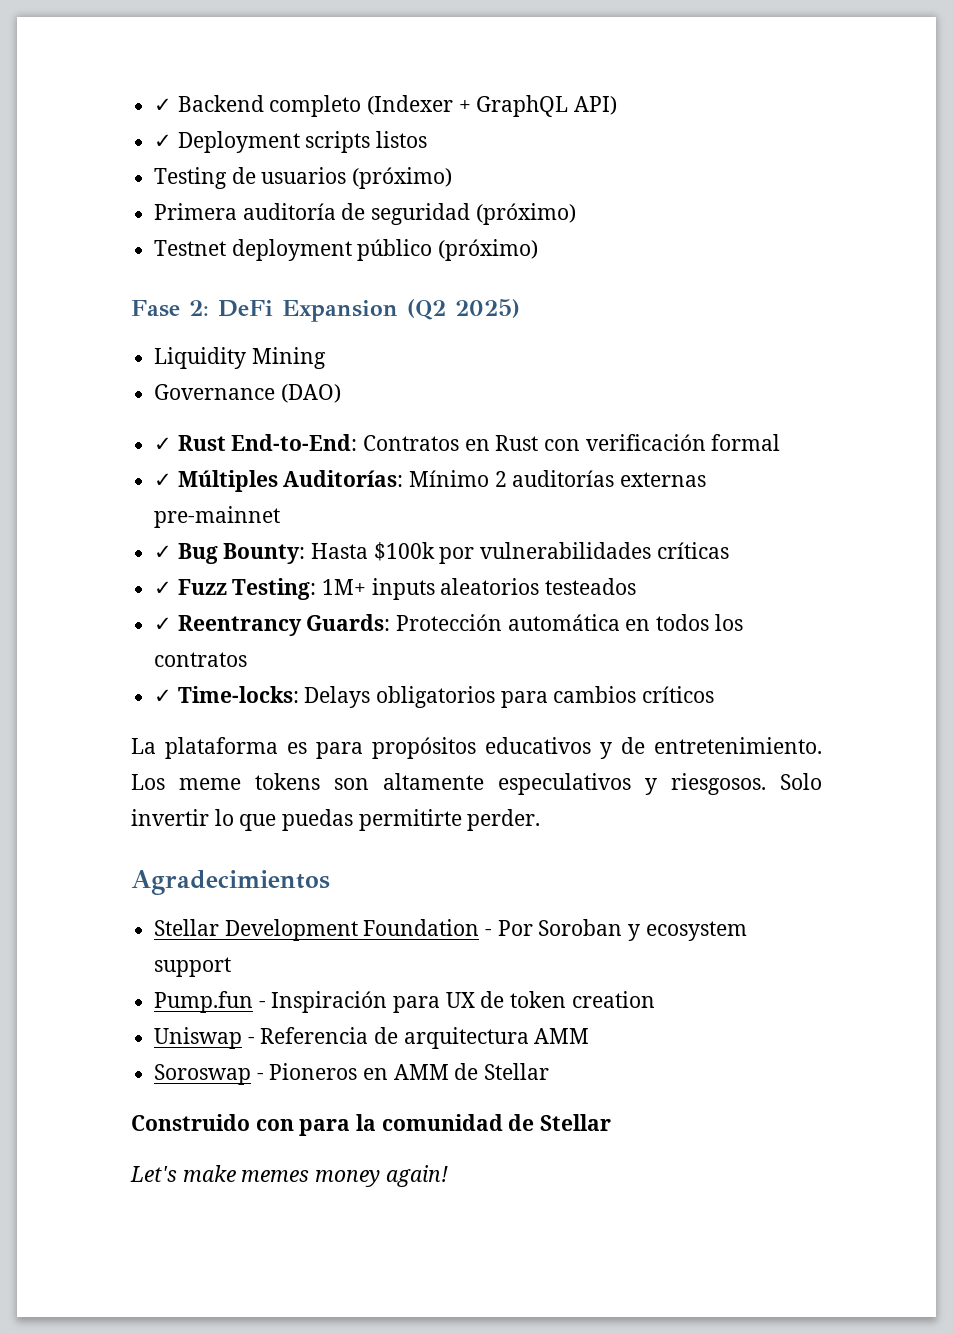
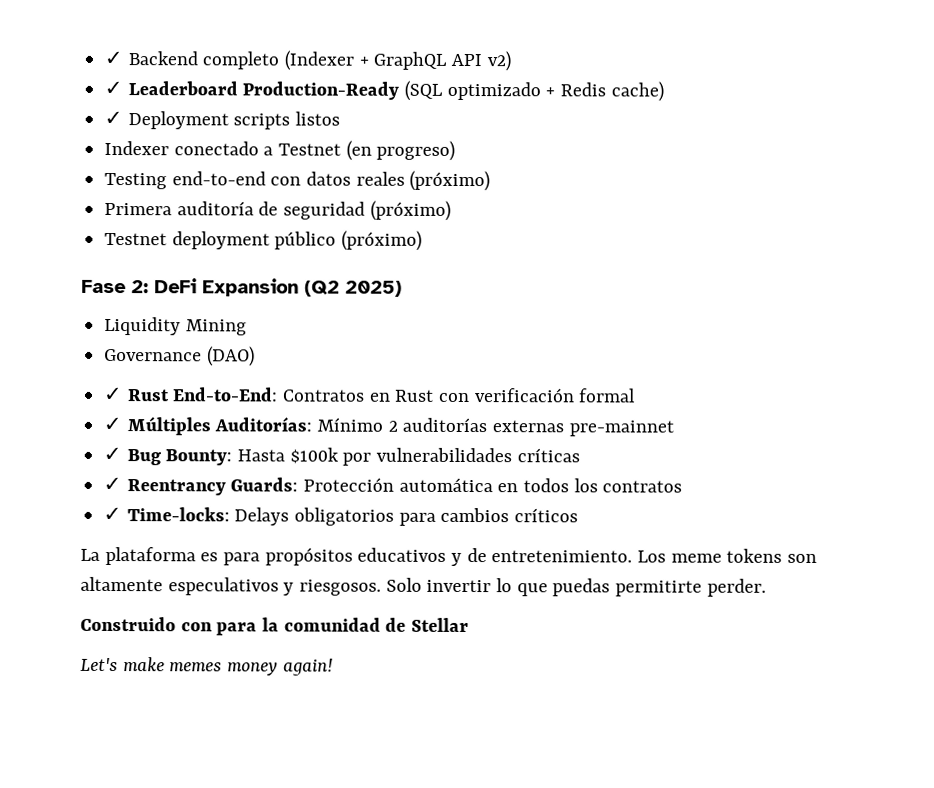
[574,96,618,115] [154,131,428,153] [154,167,347,189] API) // ✓ Deployment scripts listos // Testing de usuarios -> [451,51,511,72] [104,80,664,102] [104,110,341,130] [104,140,456,161] [104,171,405,190] API v2) // ✓ Leaderboard Production-Ready (SQL optimizado + Redis cache) // ✓ Deployment scripts listos // Indexer conectado a Testnet (en progreso) // Testing end-to-end con datos reales
[154,578,637,600] // ✓ Fuzz Testing: 1M+ inputs aleatorios testeados -> (580, 455) none
[131,870,330,895] [154,919,747,941] [154,957,232,977] [154,991,655,1013] [154,1027,590,1049] [154,1063,550,1085] // Agradecimientos // Stellar Development Foundation - Por Soroban y ecosystem support // Pump.fun - Inspiración para UX de token creation // Uniswap - Referencia de arquitectura AMM // Soroswap - Pioneros en AMM de Stellar -> (766, 587) none

